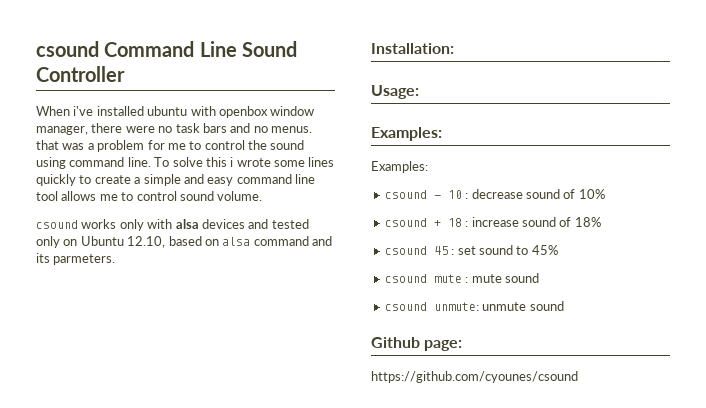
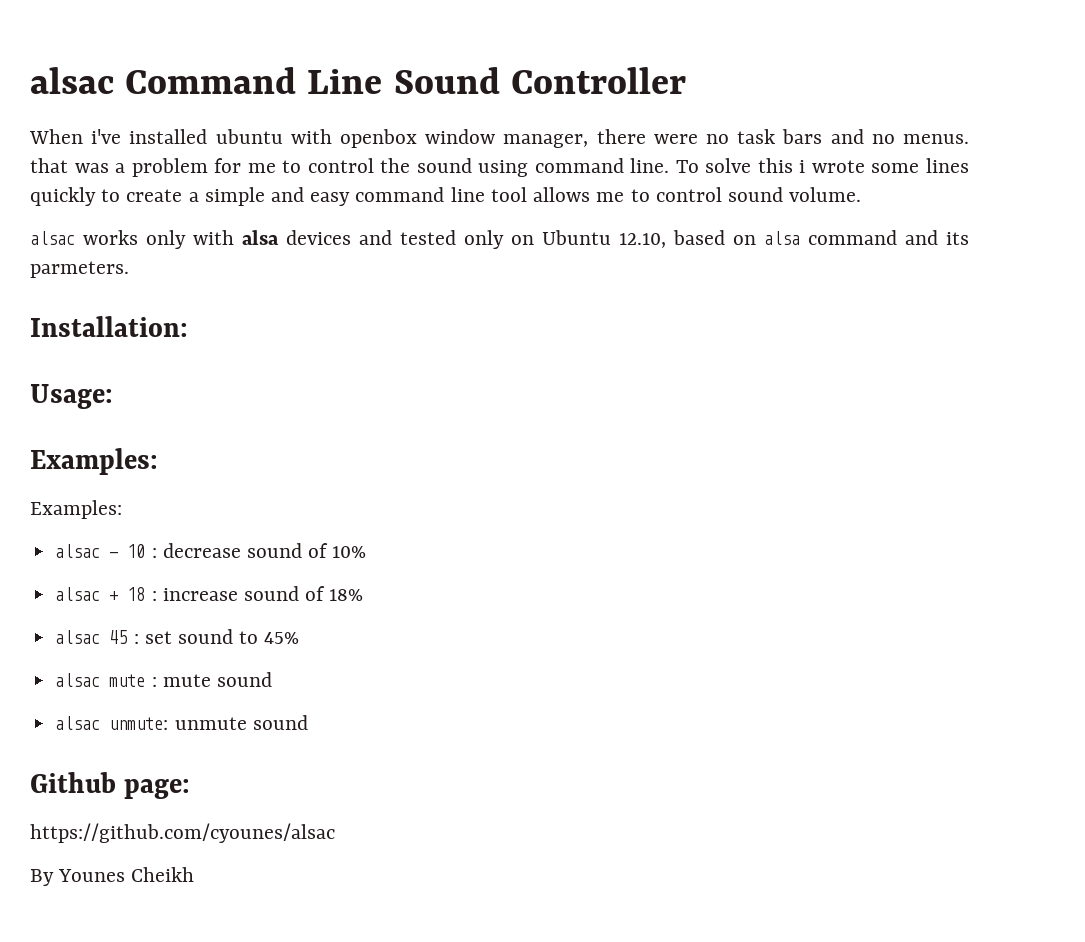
[36,41,99,57] csound -> [30,67,114,94] alsac
[36,220,78,229] csound -> [30,231,75,245] alsac
[384,190,427,199] csound -> [55,544,101,558] alsac
[384,218,427,227] csound -> [55,587,101,601] alsac
[384,246,427,255] csound -> [55,630,101,644] alsac
[384,274,427,283] csound -> [55,673,101,687] alsac
[384,302,427,311] csound -> [55,716,101,730] alsac
[371,371,578,383] https://github.com/cyounes/csound -> [30,823,335,843] [30,867,195,886] https://github.com/cyounes/alsac // By Younes Cheikh

